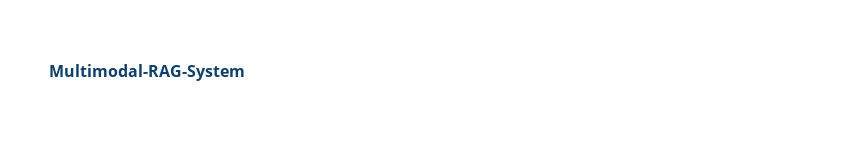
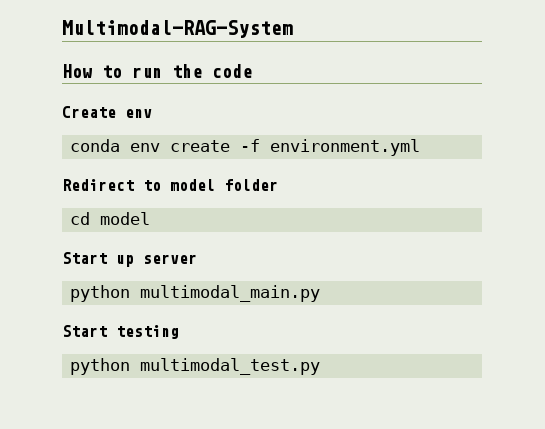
(245, 72) none -> [62,64,252,78] [62,106,152,118] [69,139,420,156] [62,179,278,191] [69,212,150,225] [62,252,197,267] [69,285,320,302] [62,325,179,339] [69,358,320,375] // How to run the code // Create env // conda env create -f environment.yml // Redirect to model folder // cd model // Start up server // python multimodal_main.py // Start testing // python multimodal_test.py

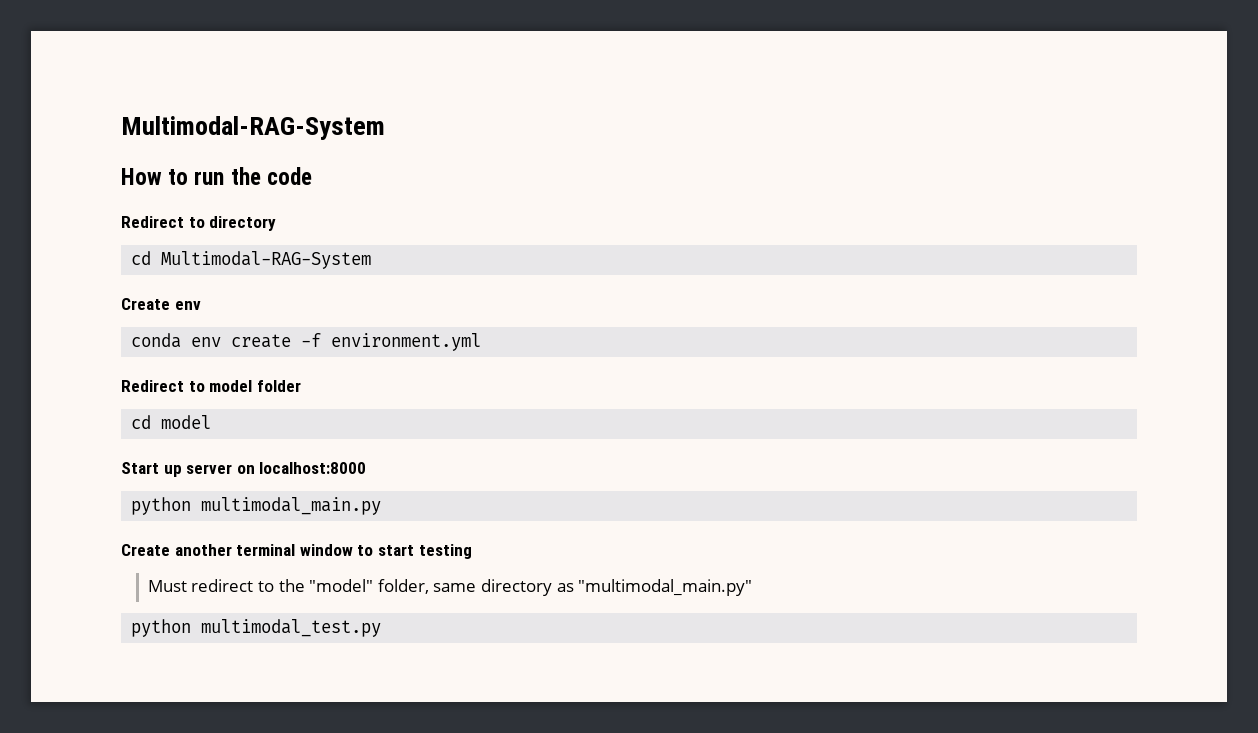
(252, 71) none -> [121,216,277,231] [131,251,372,269] // Redirect to directory // cd Multimodal-RAG-System
(197, 259) none -> [236,462,367,474] on localhost:8000
[62,325,179,339] Start testing -> [121,544,472,559] [147,579,753,596] Create another terminal window to start testing // Must redirect to the "model" folder, same directory as "multimodal_main.py"

